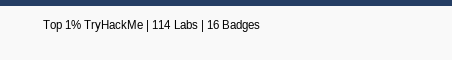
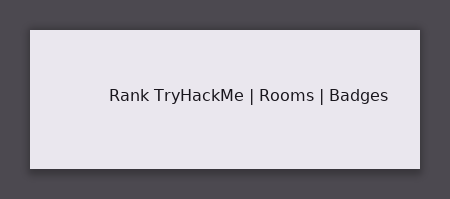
[43,20,219,32] Top 1% TryHackMe | 114 Labs | 16 -> [109,89,324,105] Rank TryHackMe | Rooms |

